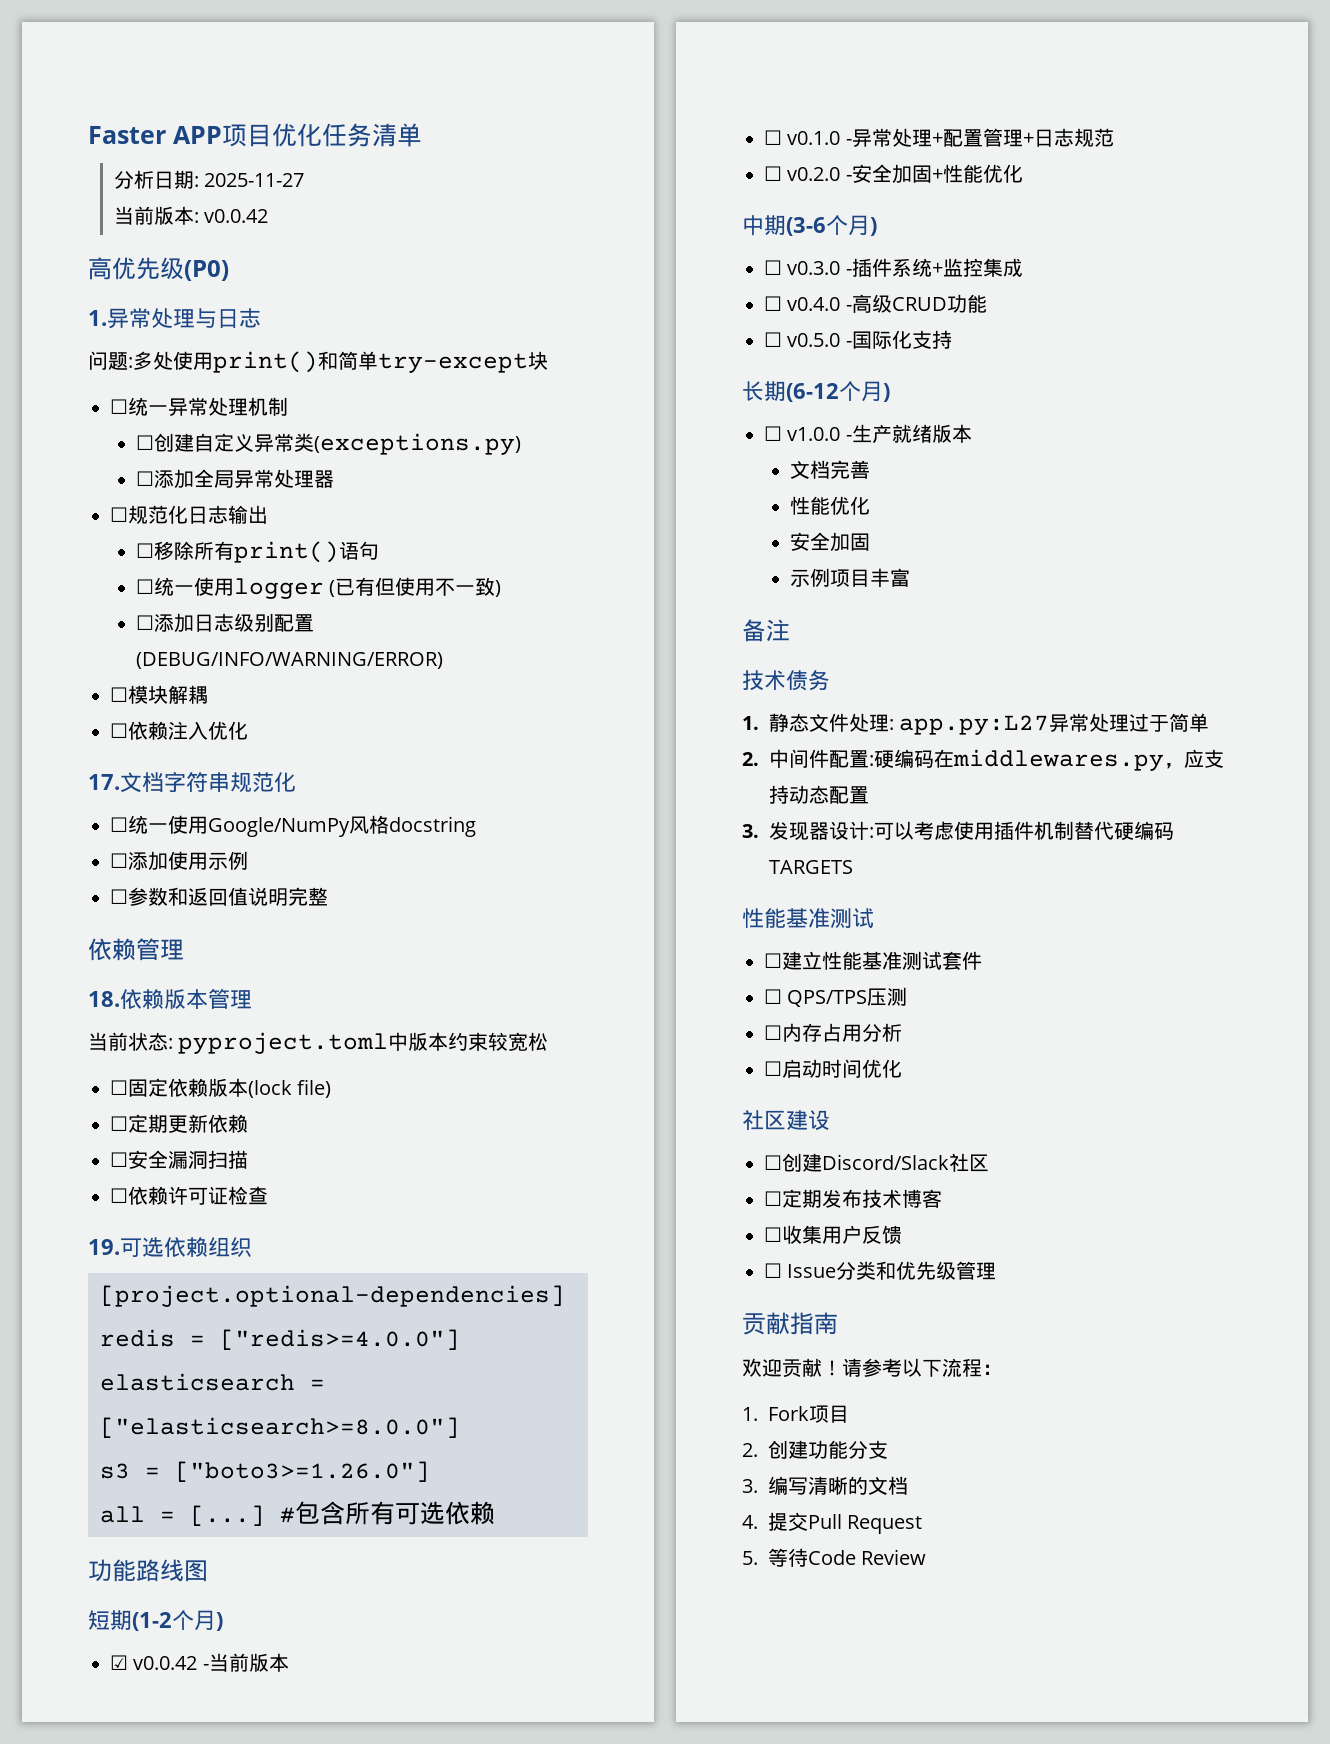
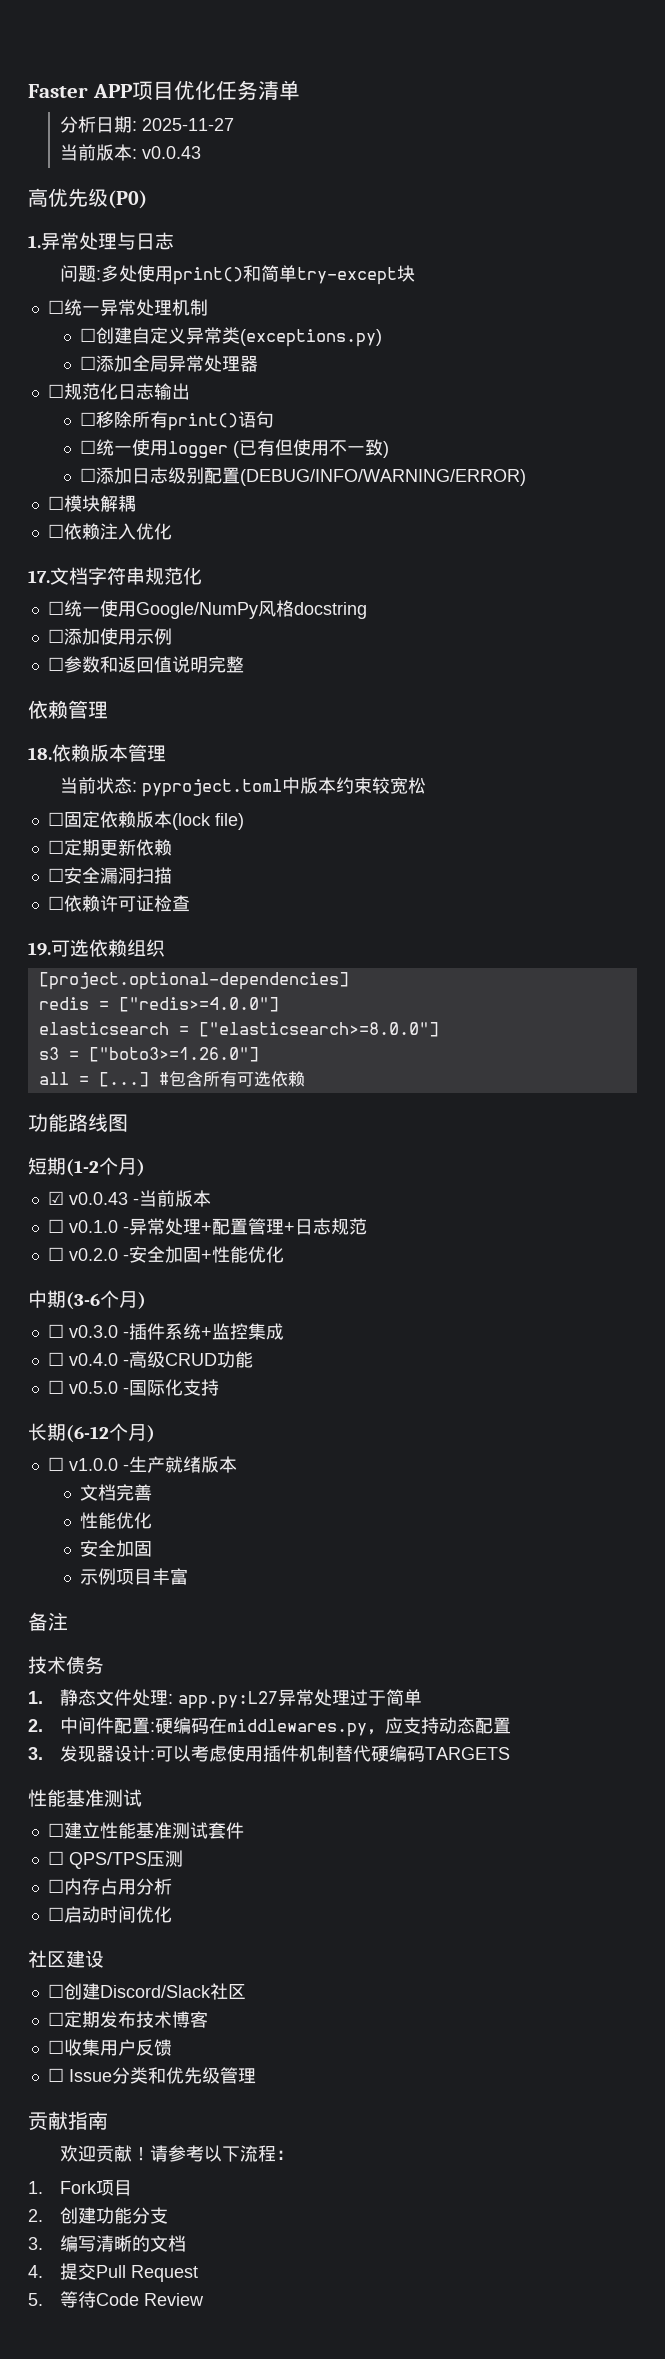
[204,209,269,223] v0.0.42 -> [142,146,202,159] v0.0.43
[133,1656,198,1670] v0.0.42 -> [68,1192,128,1205] v0.0.43

